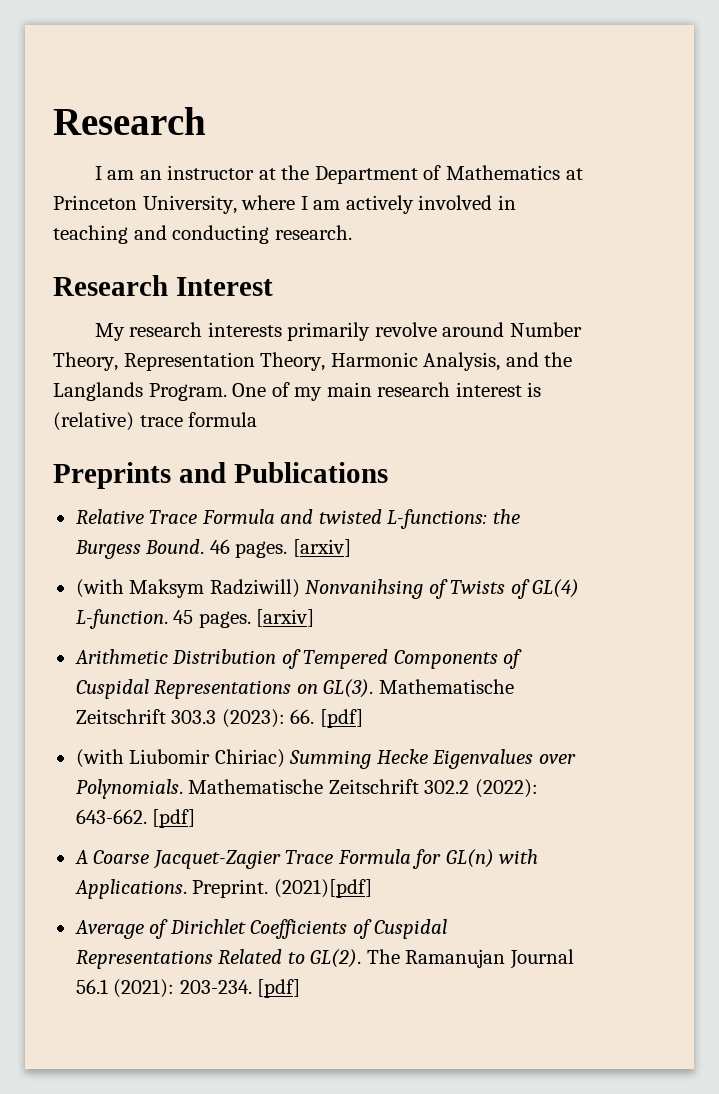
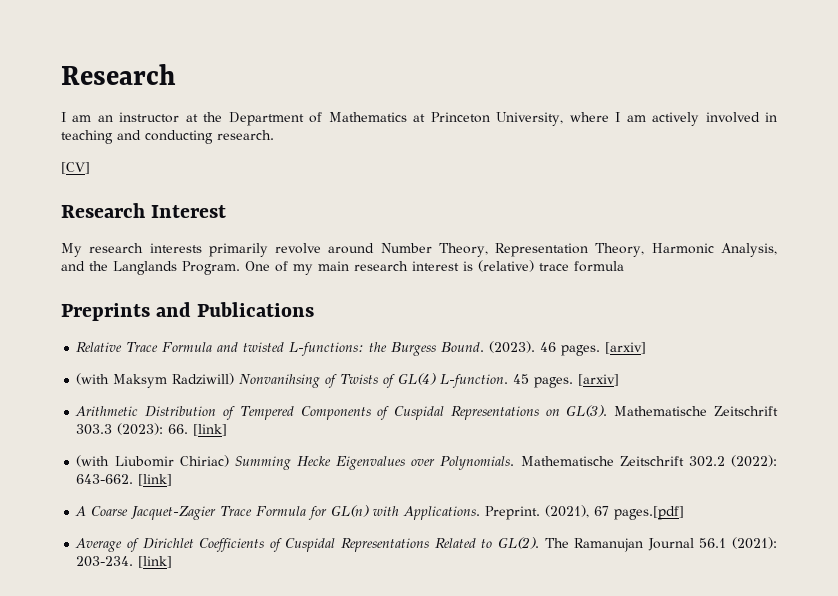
(352, 232) none -> [61,162,90,174] // [CV]
(205, 546) none -> [489,341,536,353] (2023).
[319,709,363,728] [pdf] -> [193,424,228,436] [link]
[152,809,196,828] [pdf] -> [138,474,173,486] [link]
[273,879,372,898] (2021)[pdf] -> [545,505,685,520] (2021), 67 pages.[pdf]
[257,979,301,998] [pdf] -> [138,556,173,568] [link]

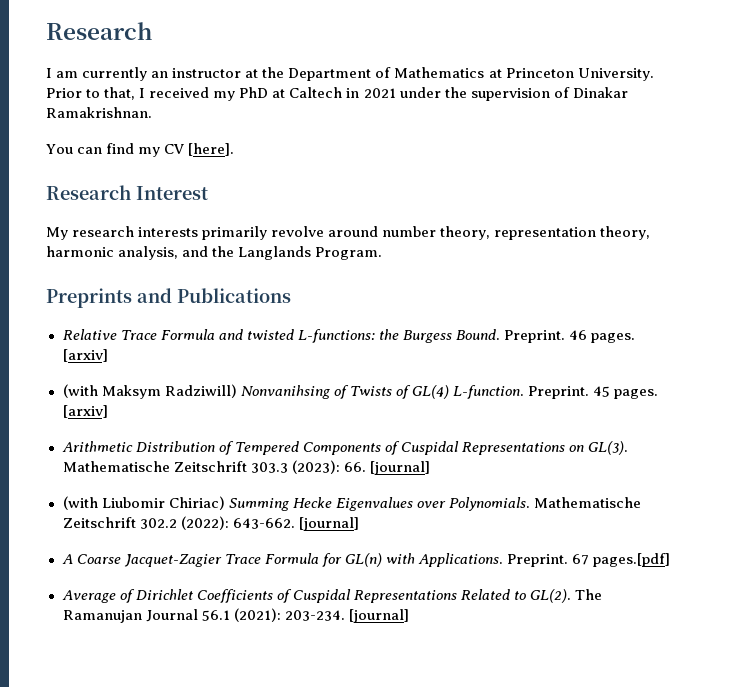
(92, 118) none -> [82,67,148,81] currently
[496,112,778,126] [61,130,274,144] [61,162,90,174] University, where I am actively involved in teaching and conducting research. // [CV] -> [577,68,654,81] [46,87,628,101] [46,107,152,118] [46,143,235,157] University. Prior to that, I received my PhD at Caltech in 2021 under the supervision of Dinakar Ramakrishnan. // You can find my CV [here].
[380,243,777,257] [61,260,624,275] Number Theory, Representation Theory, Harmonic Analysis, and the Langlands Program. One of my main research interest is (relative) trace formula -> [382,226,651,240] [46,246,383,260] number theory, representation theory, harmonic analysis, and the Langlands Program.
[489,341,536,353] (2023). -> [503,330,565,343] Preprint.
(509, 381) none -> [527,386,589,399] Preprint.
[193,424,228,436] [link] -> [369,461,430,475] [journal]
[138,474,173,486] [link] -> [298,517,359,531] [journal]
[545,505,590,518] (2021), -> (568, 560) none
[138,556,173,568] [link] -> [348,609,409,623] [journal]

